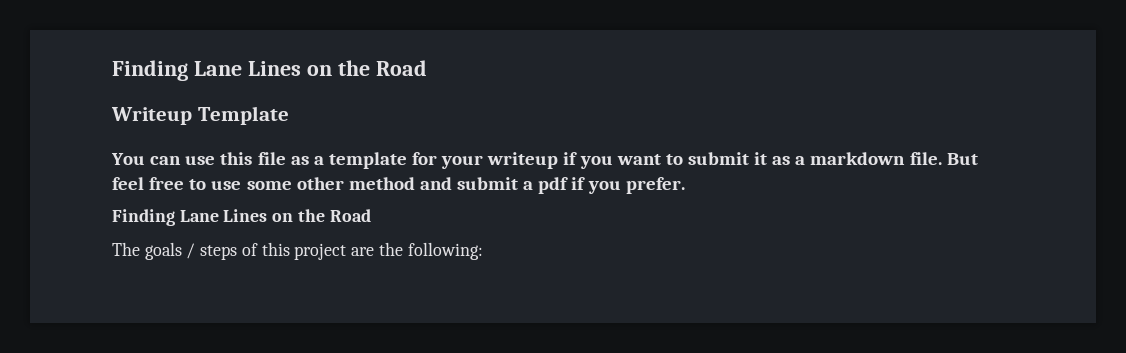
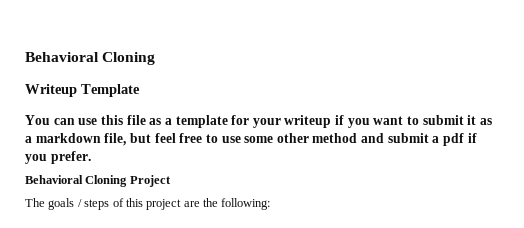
[112,60,427,81] Finding Lane Lines on the Road -> [25,52,156,65] Behavioral Cloning
[909,152,978,165] file. But -> [104,133,151,146] file, but
[112,209,371,226] Finding Lane Lines on the Road -> [25,175,171,187] Behavioral Cloning Project

